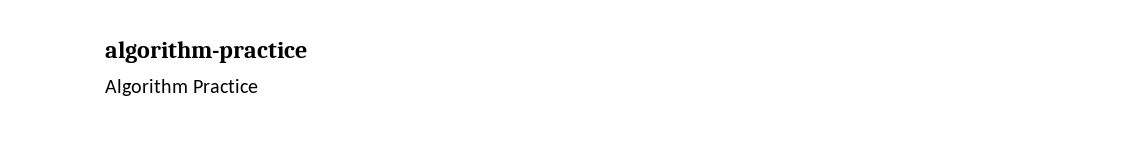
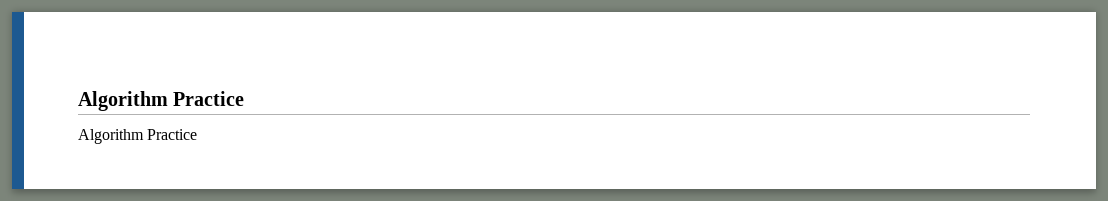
[105,41,307,63] algorithm-practice -> [78,91,245,111] Algorithm Practice

